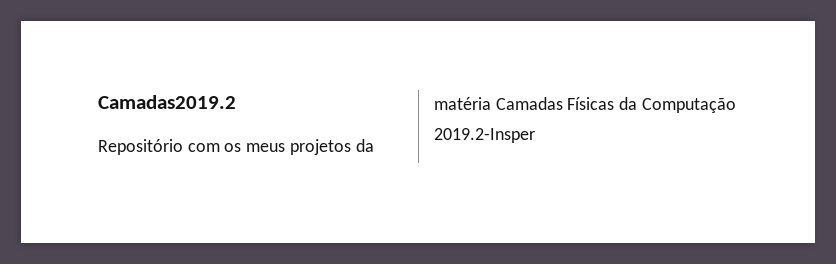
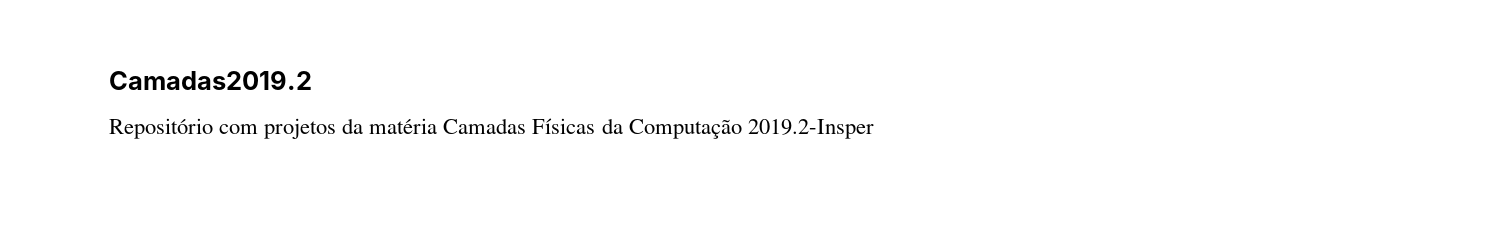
[224,143,286,152] os meus -> (259, 129) none

